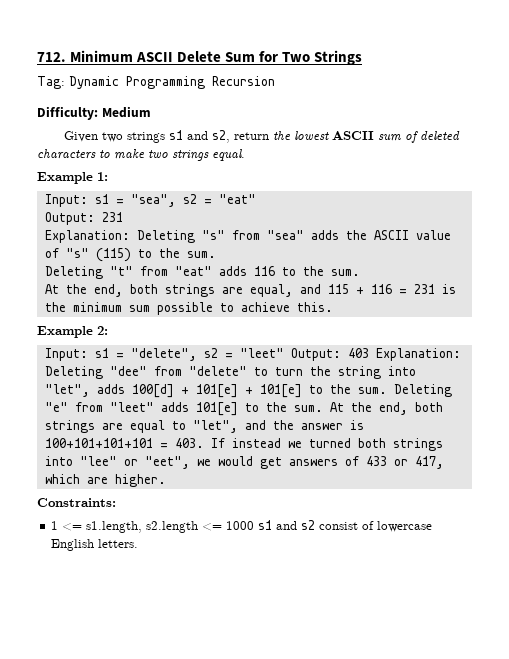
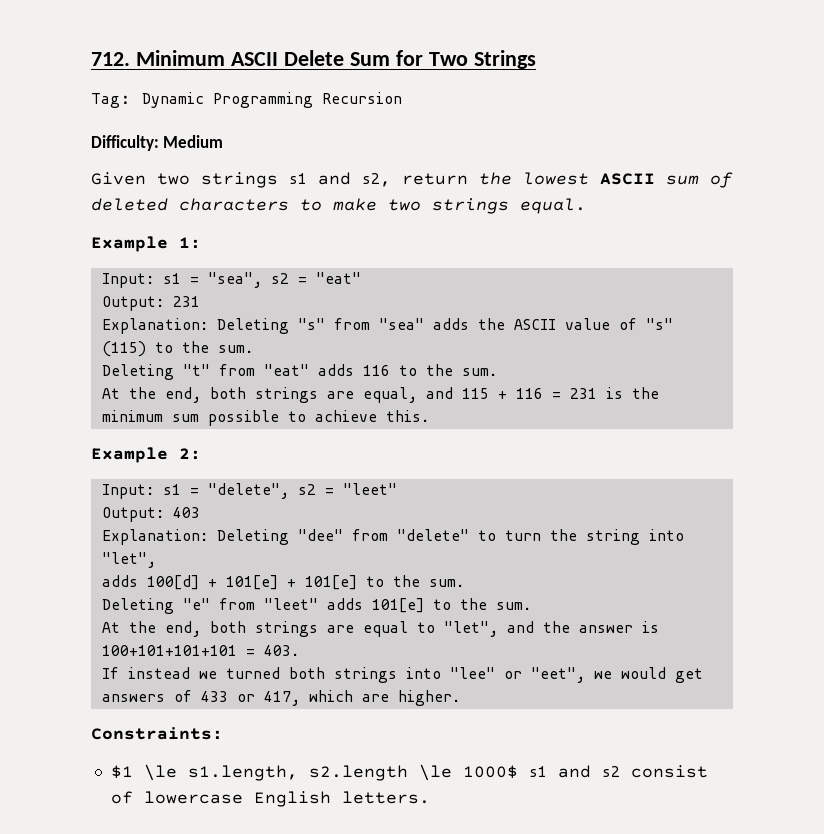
(284, 353) none -> (397, 489) //
(369, 353) none -> (200, 512) //
(90, 390) none -> (156, 560) //
(387, 390) none -> (464, 583) //
(323, 408) none -> (531, 606) //
(204, 443) none -> (299, 650) //
[51,521,255,533] 1 <= s1.length, s2.length <= 1000 -> [110,764,518,781] $1 \le s1.length, s2.length \le 1000$

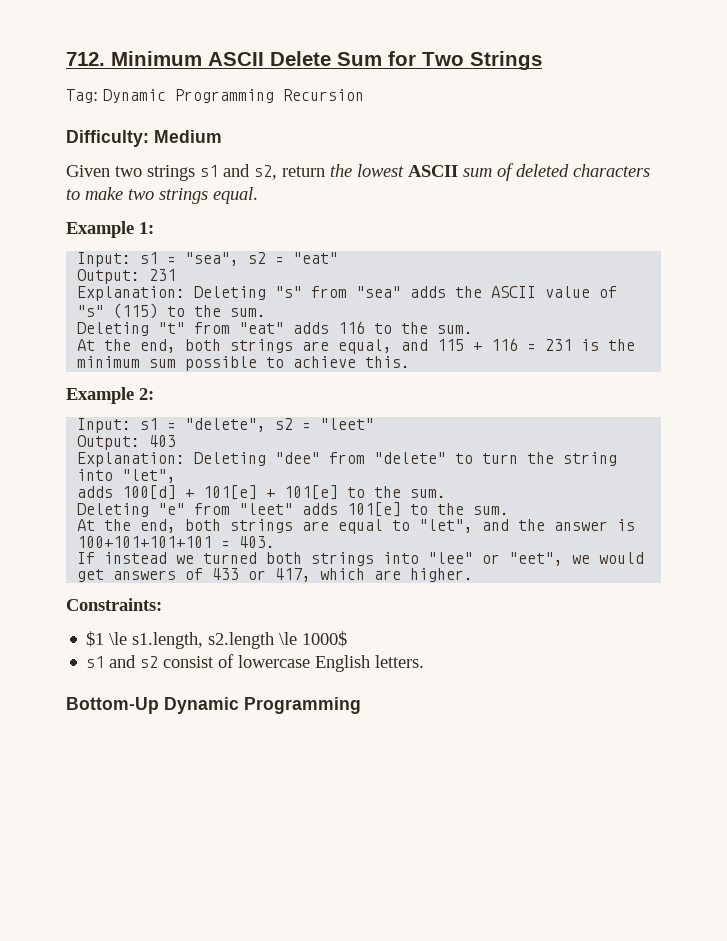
(518, 772) none -> (348, 639) //
(430, 797) none -> [66,697,361,714] // Bottom-Up Dynamic Programming

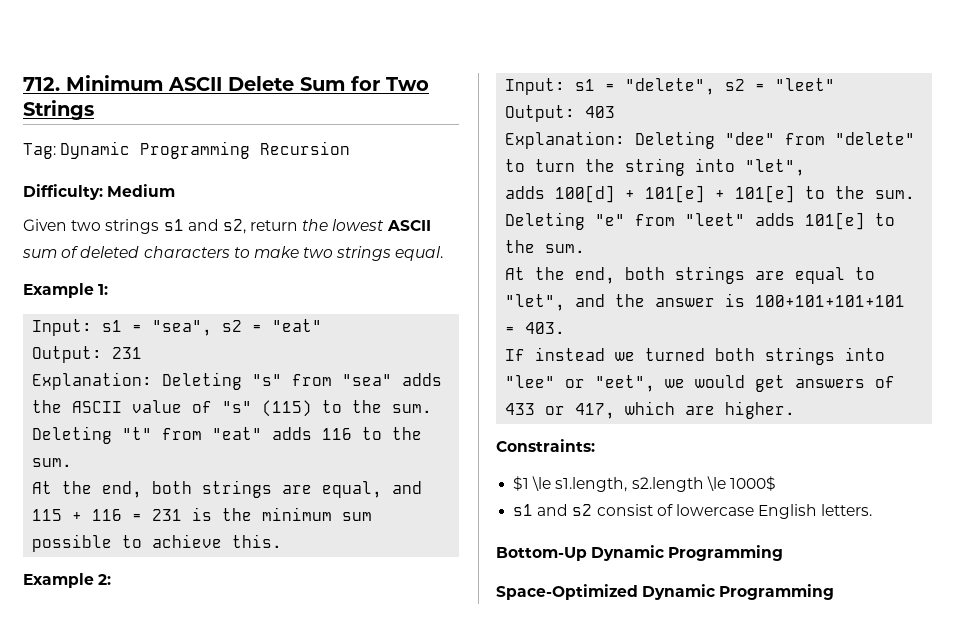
(361, 705) none -> [496,584,835,600] // Space-Optimized Dynamic Programming

